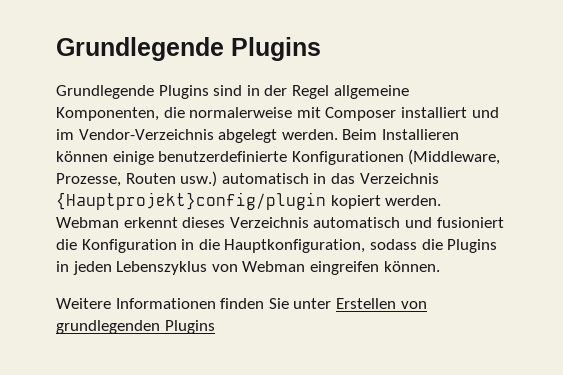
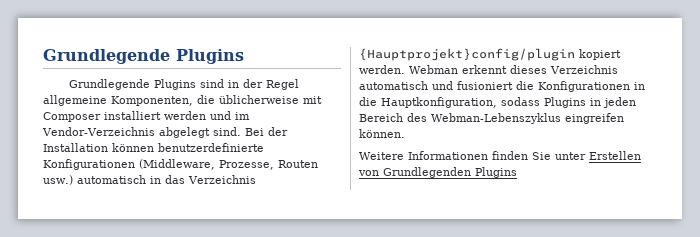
[189,107,293,118] normalerweise -> [219,95,299,104] üblicherweise
(467, 112) none -> [164,111,206,120] werden
[281,129,459,140] [56,151,154,165] werden. Beim Installieren können einige -> [213,127,288,136] [43,143,154,152] sind. Bei der Installation können
[81,239,177,253] Konfiguration -> [538,81,630,92] Konfigurationen
[421,239,443,250] die -> (540, 101) none
[116,261,306,275] Lebenszyklus von Webman -> [359,113,561,124] Bereich des Webman-Lebenszyklus
[56,320,160,334] grundlegenden -> [383,167,471,178] Grundlegenden

